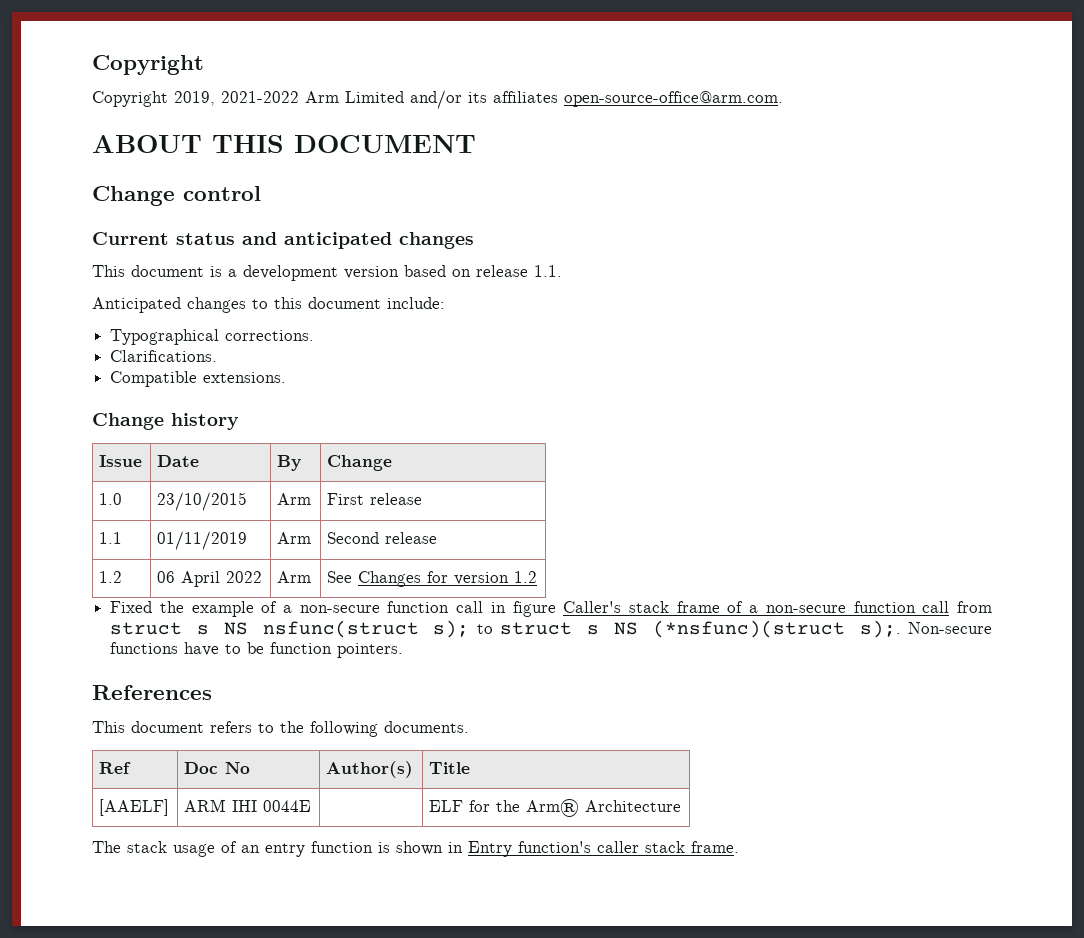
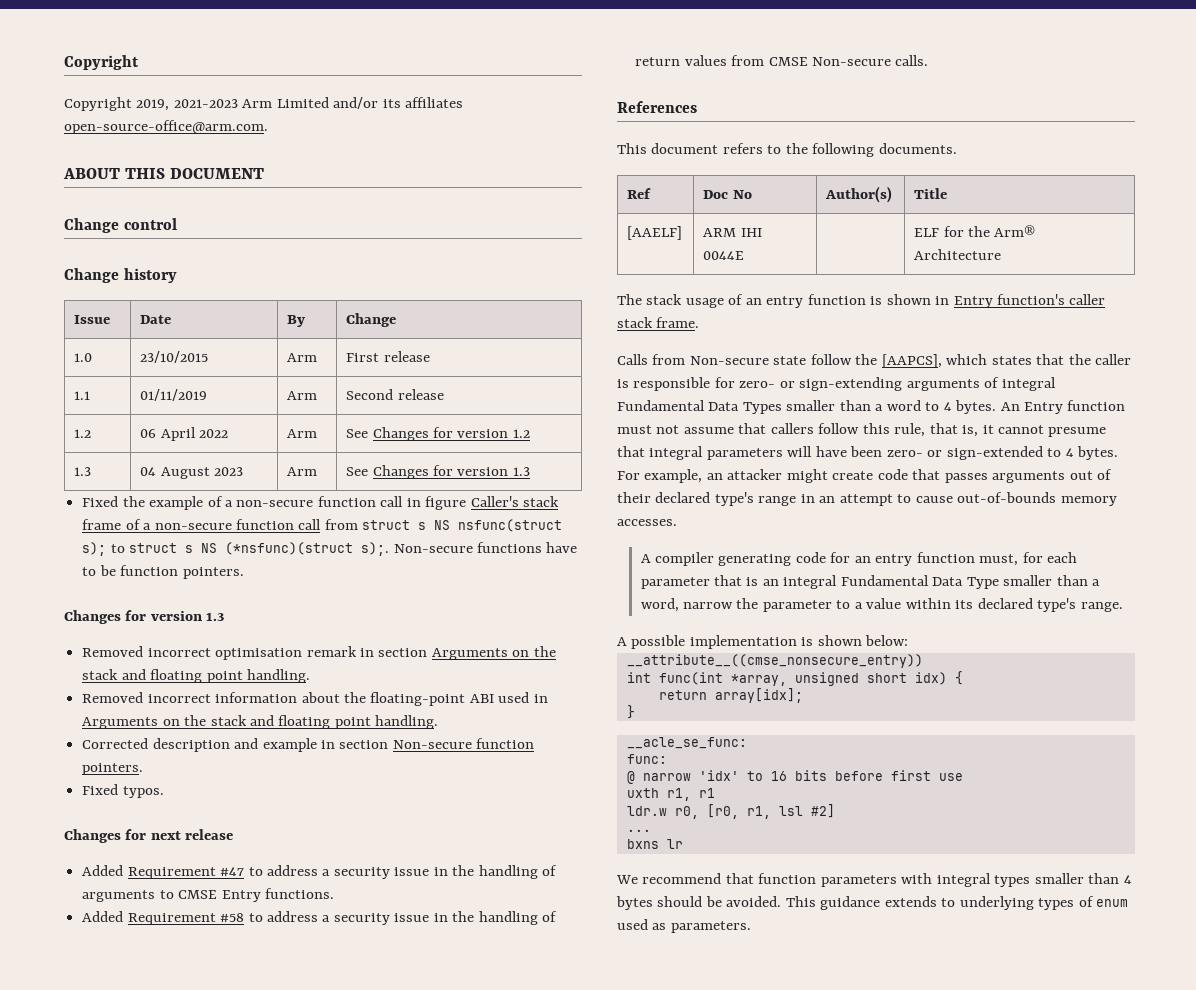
[221,91,299,103] 2021-2022 -> [173,99,238,108] 2021-2023
[92,232,474,249] [92,265,562,281] [92,297,445,313] [110,329,315,345] [110,350,218,362] [110,371,287,387] // Current status and anticipated changes // This document is a development version based on release 1.1. // Anticipated changes to this document include: // Typographical corrections. // Clarifications. // Compatible extensions. -> (177, 224) none
(538, 577) none -> [74,467,92,476] [140,467,244,479] [287,467,318,476] [346,465,530,479] // 1.3 | 04 August 2023 | Arm | See Changes for version 1.3
(404, 650) none -> [64,610,225,624] [82,646,556,660] [82,669,310,683] [82,692,548,706] [82,715,439,729] [82,738,535,752] [82,763,144,775] [82,784,164,798] [64,829,234,843] [82,865,558,879] [82,888,334,902] [82,911,558,925] [635,55,929,66] // Changes for version 1.3 // Removed incorrect optimisation remark in section Arguments on the stack and floating point handling. // Removed incorrect information about the floating-point ABI used in Arguments on the stack and floating point handling. // Corrected description and example in section Non-secure function pointers. // Fixed typos. // Changes for next release // Added Requirement #47 to address a security issue in the handling of arguments to CMSE Entry functions. // Added Requirement #58 to address a security issue in the handling of return values from CMSE Non-secure calls.
(739, 847) none -> [617,354,1132,368] [617,377,1056,391] [617,400,1126,414] [617,423,1107,437] [617,446,1119,460] [617,469,1113,483] [617,492,1117,506] [617,519,677,526] [640,552,1078,566] [640,575,1101,589] [640,598,1123,612] [617,635,909,649] [626,654,923,668] [626,671,963,686] [658,688,803,703] [626,705,635,719] [626,737,747,749] [626,754,667,764] [626,770,963,784] [626,788,715,801] [626,804,835,819] [626,829,651,832] [626,839,683,849] [616,873,1132,887] [616,896,1129,910] [617,919,751,933] // Calls from Non-secure state follow the [AAPCS], which states that the caller is responsible for zero- or sign-extending arguments of integral Fundamental Data Types smaller than a word to 4 bytes. An Entry function must not assume that callers follow this rule, that is, it cannot presume that integral parameters will have been zero- or sign-extended to 4 bytes. For example, an attacker might create code that passes arguments out of their declared type's range in an attempt to cause out-of-bounds memory accesses. // A compiler generating code for an entry function must, for each parameter that is an integral Fundamental Data Type smaller than a word, narrow the parameter to a value within its declared type's range. // A possible implementation is shown below: // __attribute__((cmse_nonsecure_entry)) // int func(int *array, unsigned short idx) { // return array[idx]; // } // __acle_se_func: // func: // @ narrow 'idx' to 16 bits before first use // uxth r1, r1 // ldr.w r0, [r0, r1, lsl #2] // ... // bxns lr // We recommend that function parameters with integral types smaller than 4 bytes should be avoided. This guidance extends to underlying types of enum used as parameters.

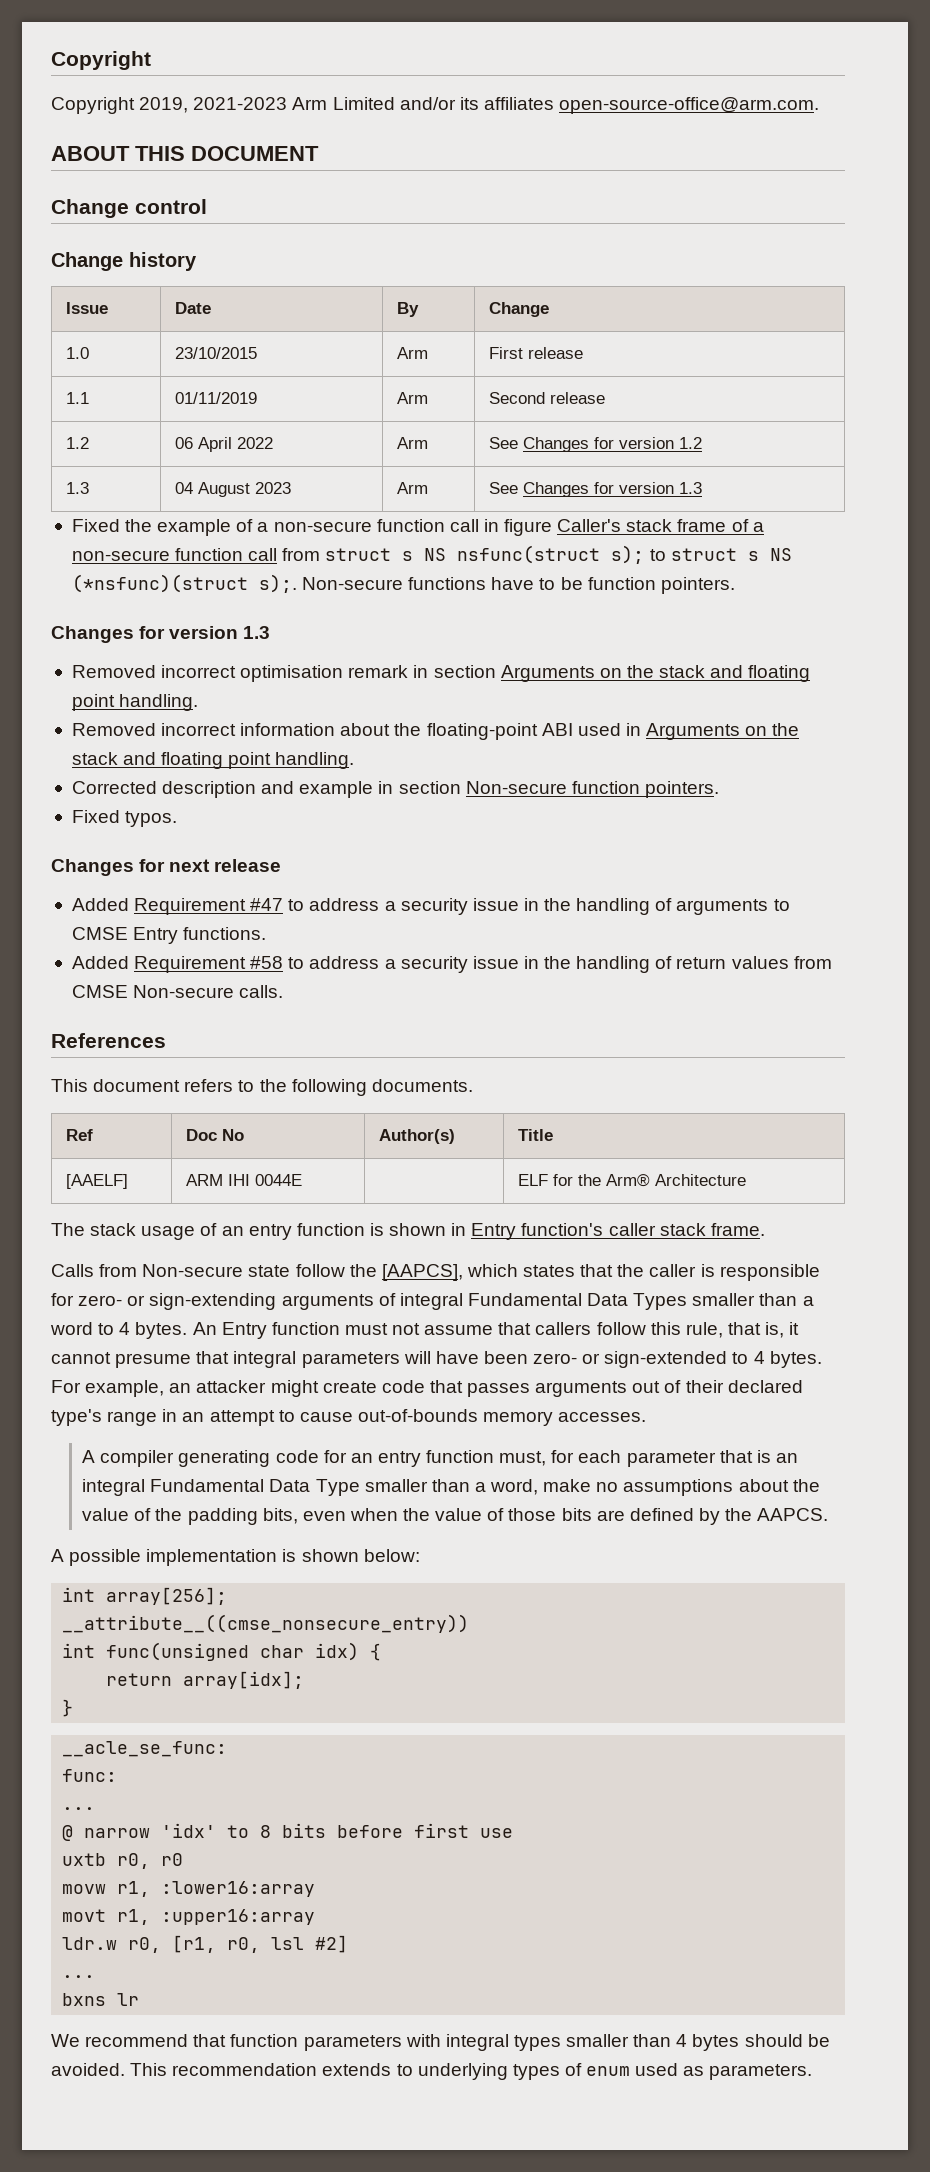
[683,598,1123,612] narrow the parameter to a value within its declared type's range. -> [543,1479,820,1496] [82,1508,829,1525] make no assumptions about the value of the padding bits, even when the value of those bits are defined by the AAPCS.
(909, 640) none -> [62,1587,228,1605] // int array[256];
[658,672,907,686] func(int *array, unsigned short -> [106,1642,305,1661] func(unsigned char
(667, 759) none -> [62,1807,96,1810] // ...
[770,771,787,781] 16 -> [260,1825,272,1838] 8
[626,788,715,801] uxth r1, r1 -> [62,1853,184,1869] [62,1881,316,1897] [62,1909,316,1925] uxtb r0, r0 // movw r1, :lower16:array // movt r1, :upper16:array
[706,804,771,819] [r0, r1, -> [172,1935,261,1953] [r1, r0,
[820,896,881,910] guidance -> [172,2063,318,2076] recommendation

